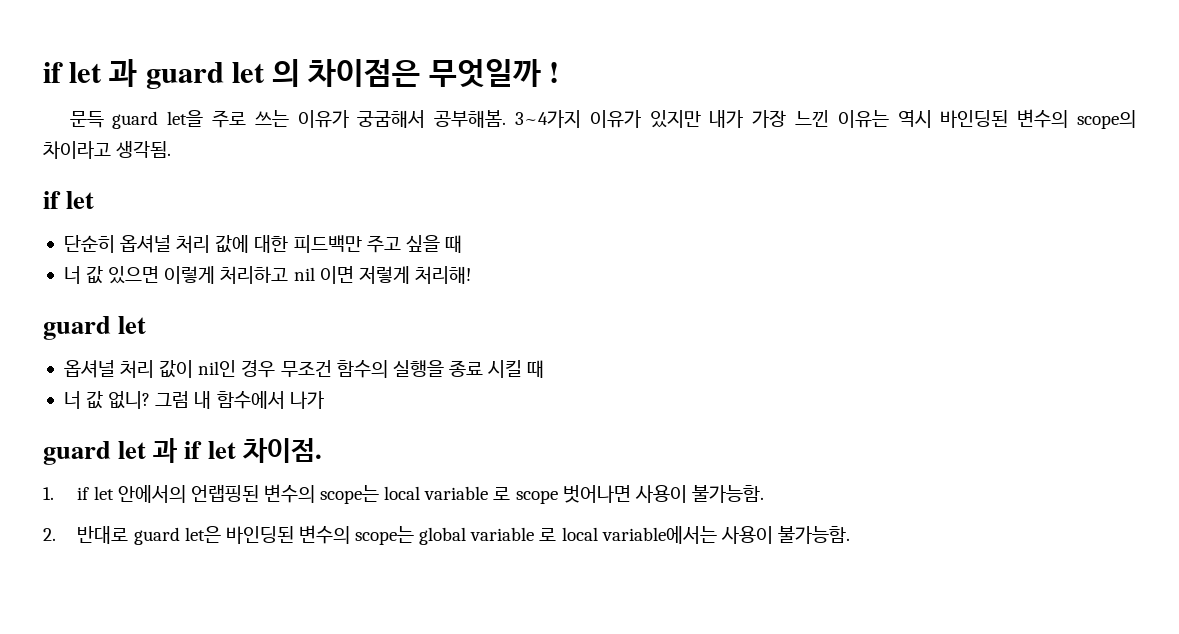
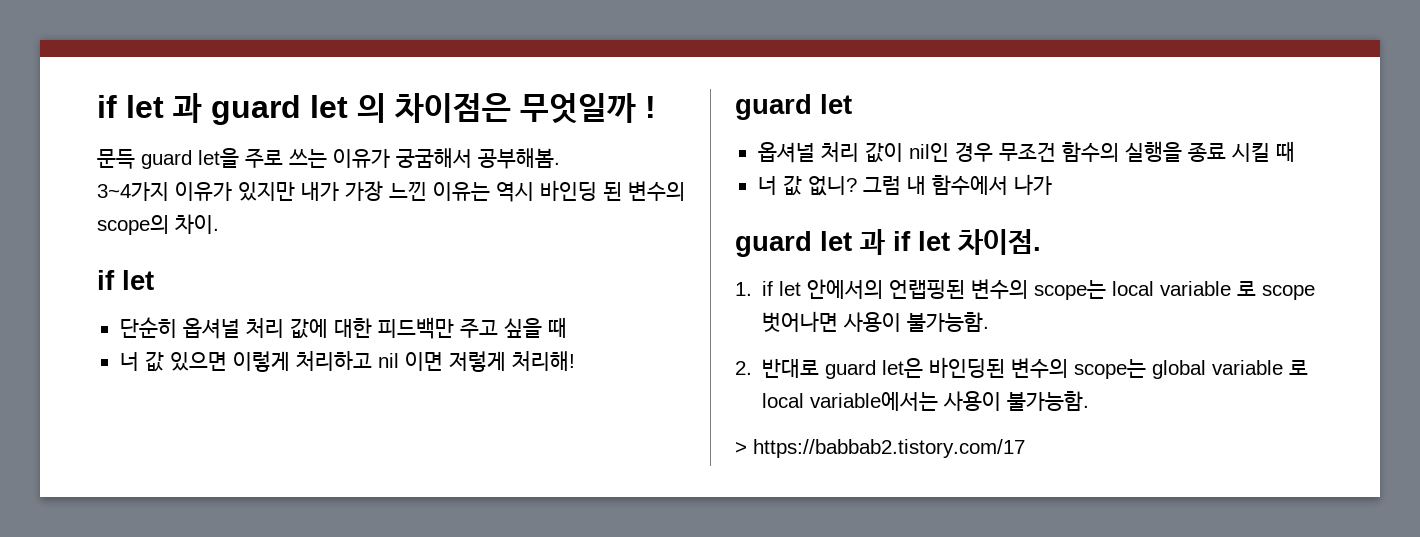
(507, 119) none -> (560, 158) //
[940,109,1136,129] [43,141,172,159] 바인딩된 변수의 scope의 차이라고 생각됨. -> [540,180,685,201] [97,214,219,235] 바인딩 된 변수의 scope의 차이.
(850, 535) none -> [735,439,1025,458] // > https://babbab2.tistory.com/17

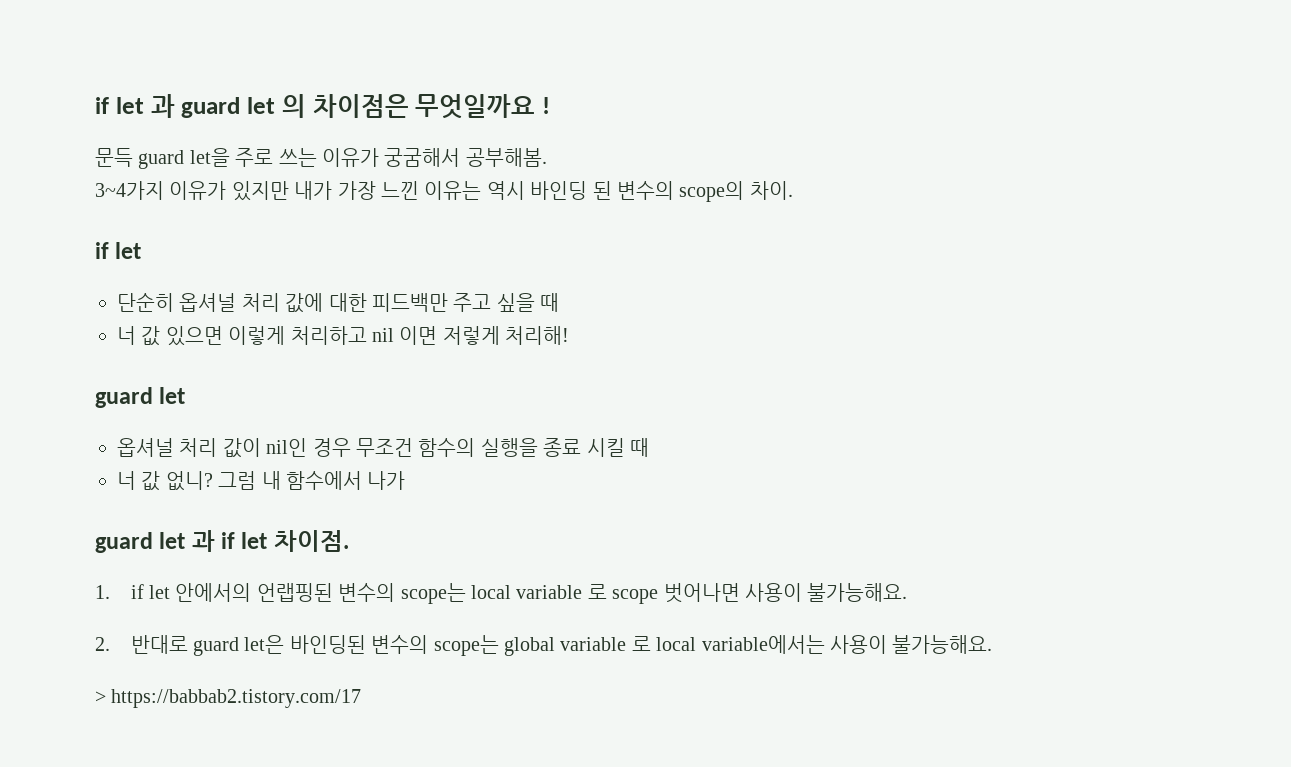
[520,93,636,123] 무엇일까 -> [415,94,536,119] 무엇일까요
[907,312,990,332] 불가능함. -> [807,583,908,602] 불가능해요.
[1007,391,1090,411] 불가능함. -> [892,635,993,654] 불가능해요.

